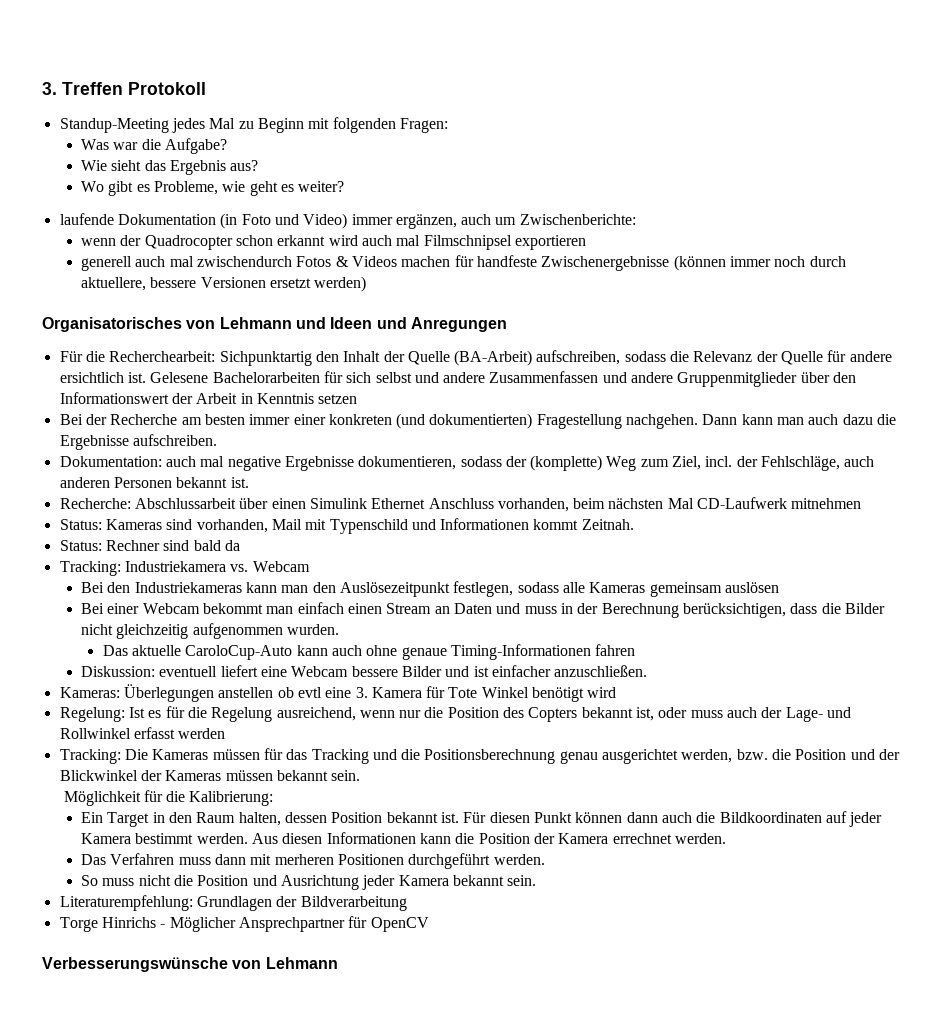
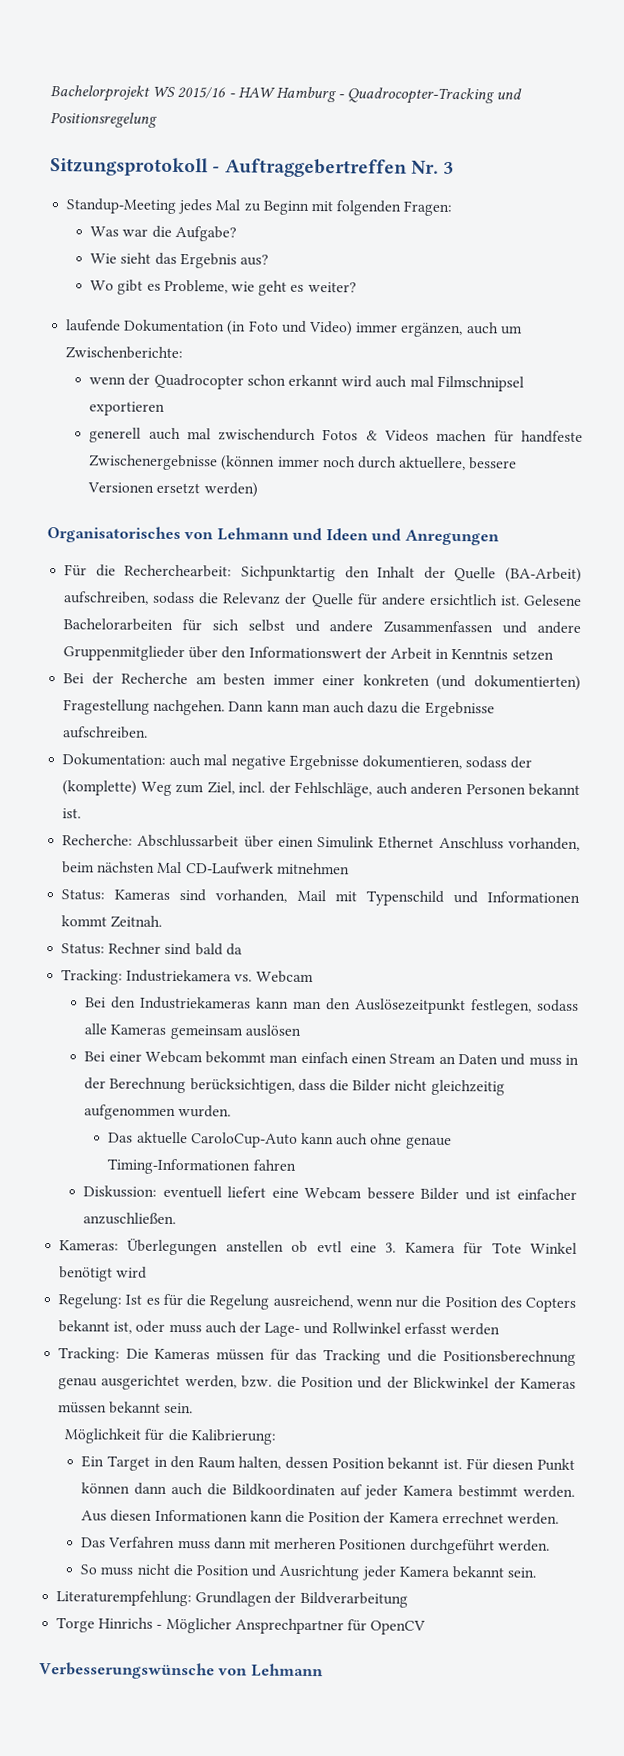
[42,82,206,95] 3. Treffen Protokoll -> [50,85,523,105] [50,112,157,128] [50,157,455,178] Bachelorprojekt WS 2015/16 - HAW Hamburg - Quadrocopter-Tracking und Positionsregelung // Sitzungsprotokoll - Auftraggebertreffen Nr. 3

